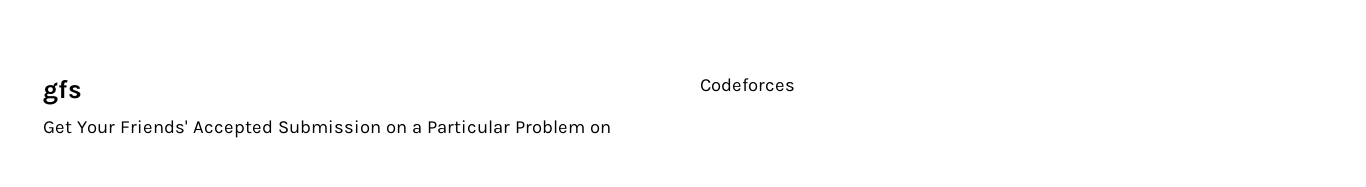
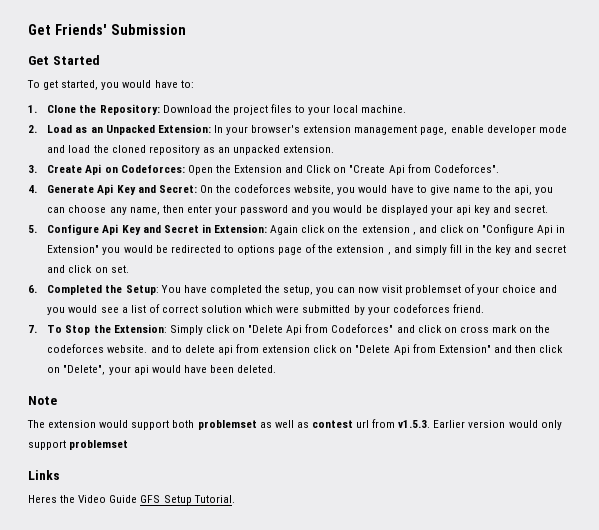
[43,79,82,105] [43,120,611,138] [700,78,795,92] gfs // Get Your Friends' Accepted Submission on a Particular Problem on Codeforces -> [28,24,186,35] [28,55,100,65] [27,80,194,90] [28,104,407,115] [28,124,567,135] [47,145,335,155] [28,164,499,175] [28,184,554,195] [47,205,549,215] [28,224,566,235] [47,244,567,255] [47,265,129,273] [28,284,558,295] [47,304,484,315] [28,324,551,335] [47,344,564,355] [47,365,277,375] [28,396,57,405] [27,419,562,430] [28,440,129,450] [28,470,60,480] [28,495,235,505] Get Friends' Submission // Get Started // To get started, you would have to: // 1. Clone the Repository: Download the project files to your local machine. // 2. Load as an Unpacked Extension: In your browser's extension management page, enable developer mode and load the cloned repository as an unpacked extension. // 3. Create Api on Codeforces: Open the Extension and Click on "Create Api from Codeforces". // 4. Generate Api Key and Secret: On the codeforces website, you would have to give name to the api, you can choose any name, then enter your password and you would be displayed your api key and secret. // 5. Configure Api Key and Secret in Extension: Again click on the extension , and click on "Configure Api in Extension" you would be redirected to options page of the extension , and simply fill in the key and secret and click on set. // 6. Completed the Setup: You have completed the setup, you can now visit problemset of your choice and you would see a list of correct solution which were submitted by your codeforces friend. // 7. To Stop the Extension: Simply click on "Delete Api from Codeforces" and click on cross mark on the codeforces website. and to delete api from extension click on "Delete Api from Extension" and then click on "Delete", your api would have been deleted. // Note // The extension would support both problemset as well as contest url from v1.5.3. Earlier version would only support problemset // Links // Heres the Video Guide GFS Setup Tutorial.

